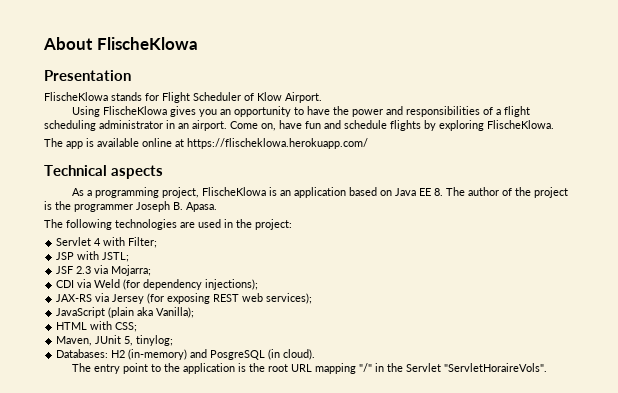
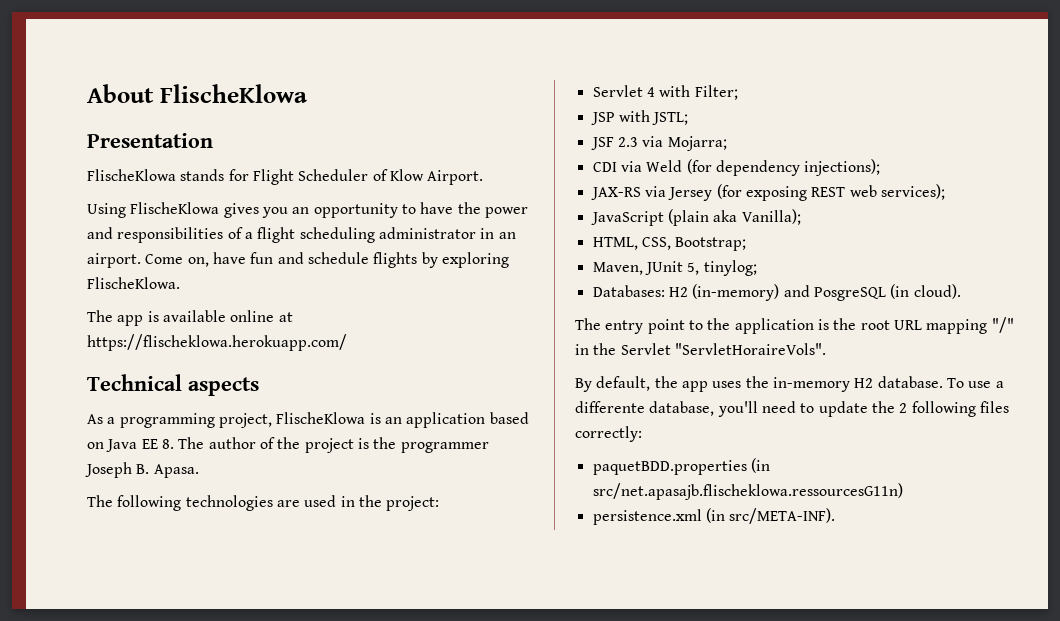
[56,321,138,332] HTML with CSS; -> [592,237,747,251] HTML, CSS, Bootstrap;
(548, 367) none -> [575,376,1004,392] [575,401,1009,417] [575,426,642,442] [592,458,770,475] [592,483,903,500] [592,508,836,525] // By default, the app uses the in-memory H2 database. To use a differente database, you'll need to update the 2 following files correctly: // paquetBDD.properties (in src/net.apasajb.flischeklowa.ressourcesG11n) // persistence.xml (in src/META-INF).

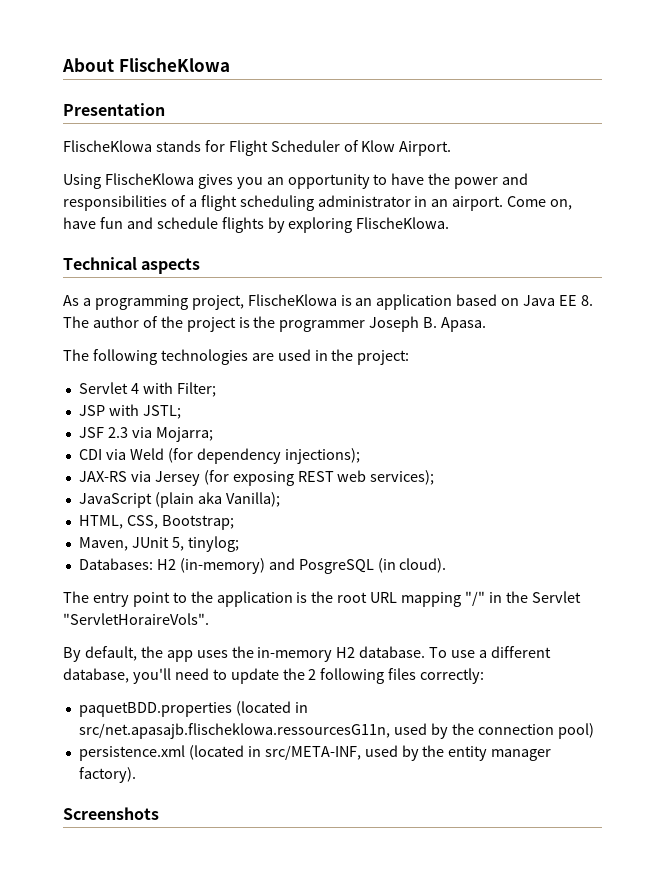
[87,310,293,326] [87,334,347,351] // The app is available online at https://flischeklowa.herokuapp.com/ -> (450, 223) none
[575,401,645,413] differente -> [490,646,551,658] different
[750,458,770,473] [592,483,903,500] [592,508,836,525] (in src/net.apasajb.flischeklowa.ressourcesG11n) // persistence.xml (in src/META-INF). -> [235,701,308,716] [78,723,594,739] [78,745,552,761] [78,767,136,783] [63,807,159,820] (located in src/net.apasajb.flischeklowa.ressourcesG11n, used by the connection pool) // persistence.xml (located in src/META-INF, used by the entity manager factory). // Screenshots

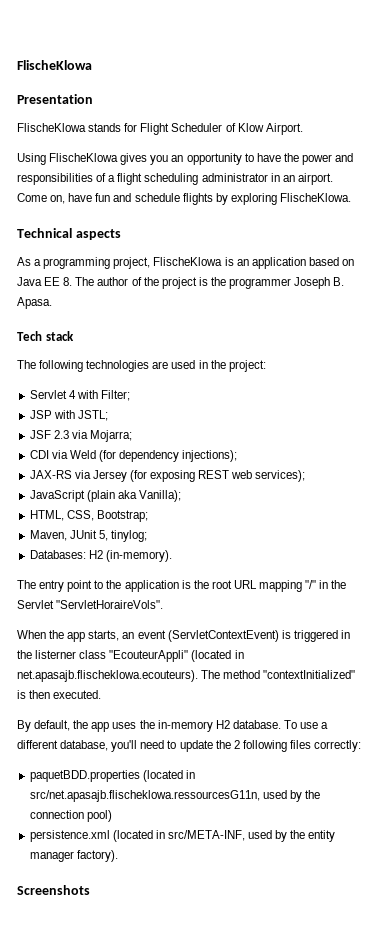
[62,58,114,72] About -> (17, 65) none
(487, 324) none -> [17,331,74,341] // Tech stack
[179,558,447,574] (in-memory) and PosgreSQL (in cloud). -> [105,550,172,562] (in-memory).
(209, 619) none -> [17,630,350,642] [17,650,244,662] [17,670,356,682] [17,690,102,699] // When the app starts, an event (ServletContextEvent) is triggered in the listerner class "EcouteurAppli" (located in net.apasajb.flischeklowa.ecouteurs). The method "contextInitialized" is then executed.

